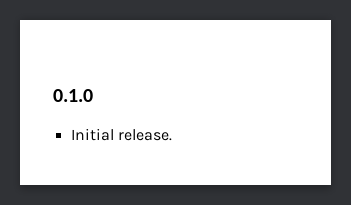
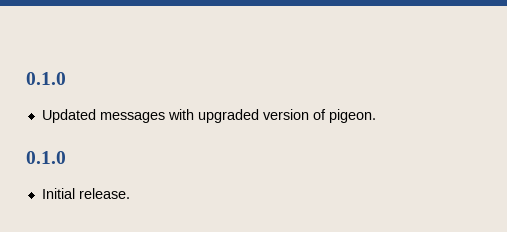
[53,89,93,102] 0.1.0 -> [26,72,66,85] [41,109,376,123] [26,151,66,164] 0.1.0 // Updated messages with upgraded version of pigeon. // 0.1.0

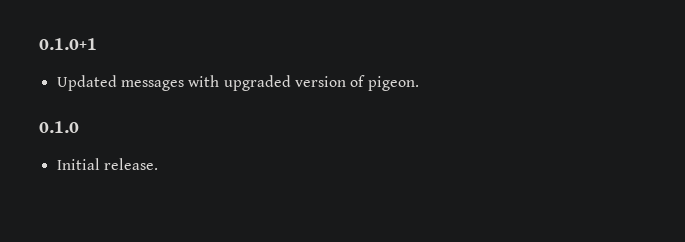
[26,72,66,85] 0.1.0 -> [39,38,97,50] 0.1.0+1

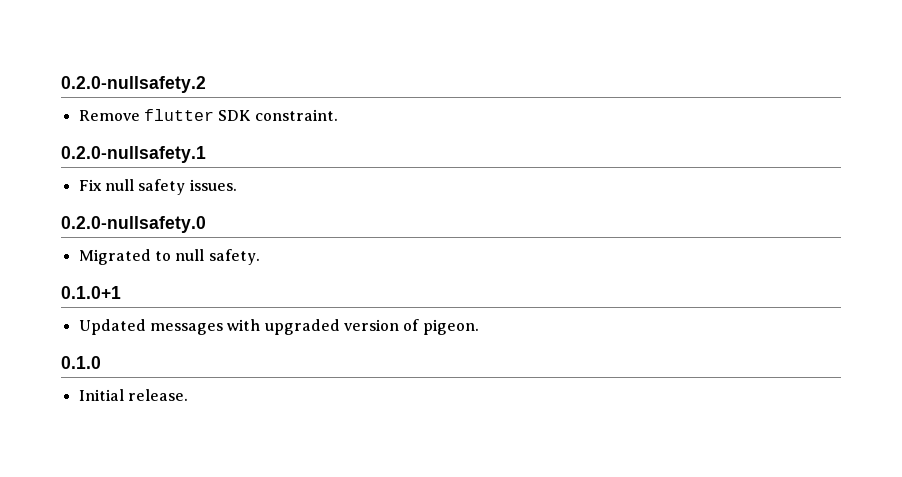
(39, 44) none -> [61,76,206,93] [78,109,338,121] [61,146,206,163] [78,179,237,195] [61,216,206,233] [78,249,260,265] 0.2.0-nullsafety.2 // Remove flutter SDK constraint. // 0.2.0-nullsafety.1 // Fix null safety issues. // 0.2.0-nullsafety.0 // Migrated to null safety. //

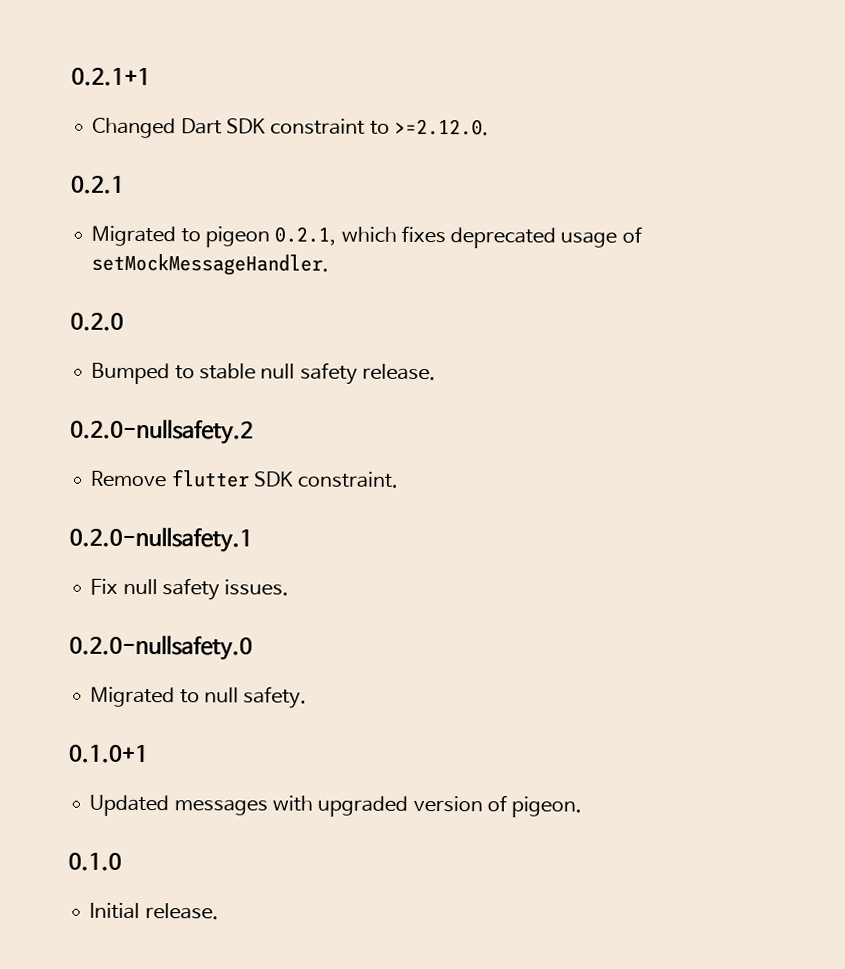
(61, 84) none -> [71,67,151,87] [92,117,489,139] [71,175,125,194] [91,225,642,249] [91,253,330,276] [70,312,124,331] [91,362,436,385] 0.2.1+1 // Changed Dart SDK constraint to >=2.12.0. // 0.2.1 // Migrated to pigeon 0.2.1, which fixes deprecated usage of setMockMessageHandler. // 0.2.0 // Bumped to stable null safety release. //

